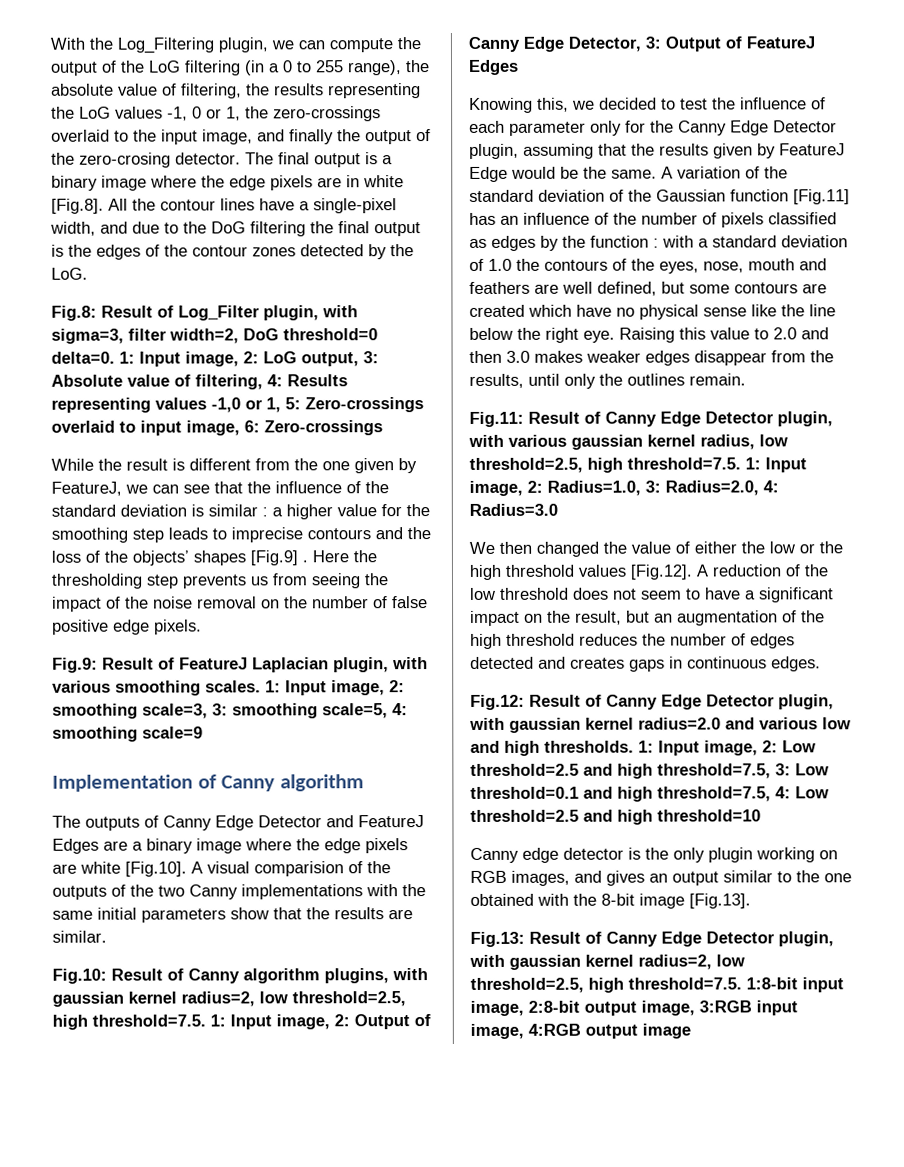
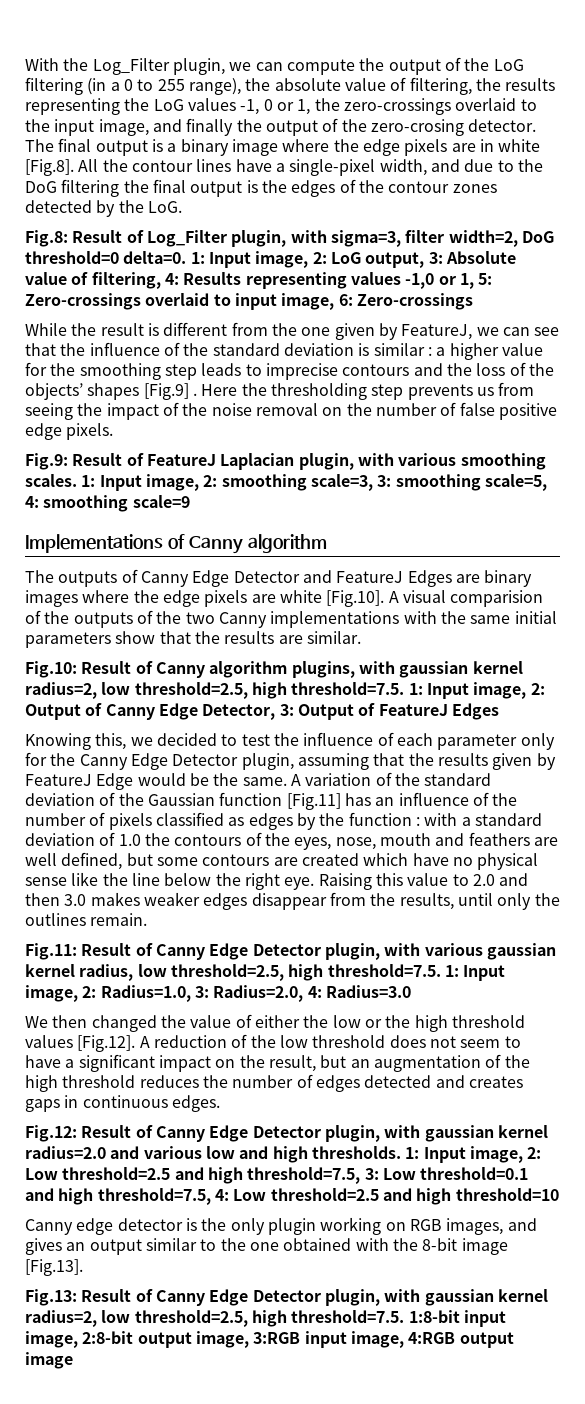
[117,37,214,54] Log_Filtering -> [92,58,170,75] Log_Filter
[52,774,193,792] Implementation -> [25,534,163,553] Implementations
[132,838,242,854] a binary image -> [484,570,533,587] [25,590,78,607] binary images

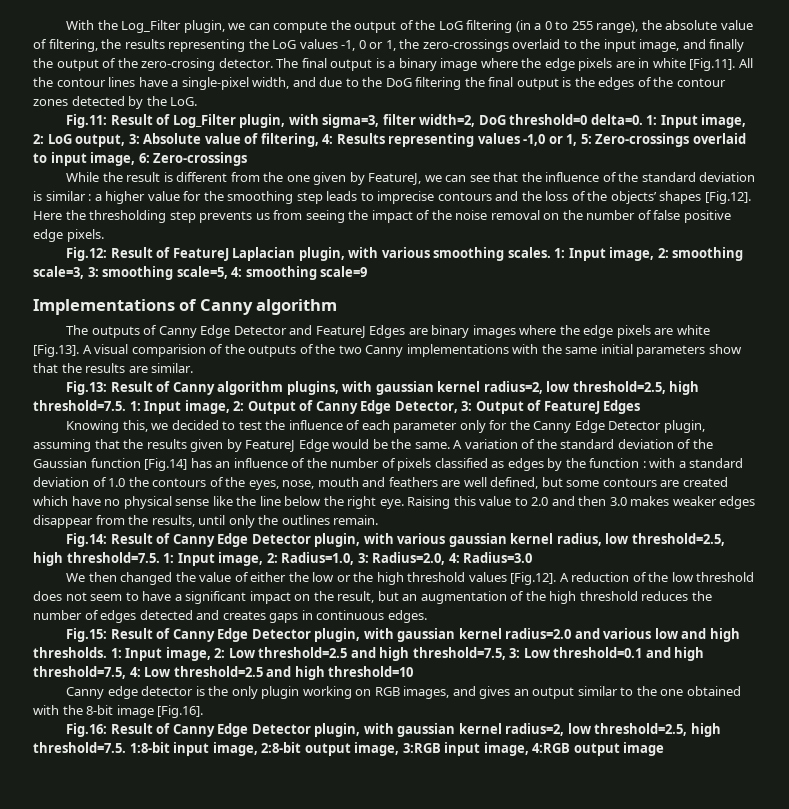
[25,159,74,176] [Fig.8]. -> [689,58,736,71] [Fig.11].
[25,230,68,247] Fig.8: -> [66,114,108,128] Fig.11:
[143,383,197,400] [Fig.9] . -> [704,191,751,204] [Fig.12].
[25,453,68,470] Fig.9: -> [66,247,108,261] Fig.12:
[326,590,385,607] [Fig.10]. -> [33,344,79,357] [Fig.13].
[25,661,77,678] Fig.10: -> [66,381,108,395] Fig.13:
[286,793,341,810] [Fig.11] -> [144,458,188,471] [Fig.14]
[25,943,77,960] Fig.11: -> [66,533,108,547] Fig.14:
[25,1125,77,1142] Fig.12: -> [66,628,108,642] Fig.15:
[25,1259,83,1276] [25,1289,77,1306] [Fig.13]. // Fig.13: -> [157,705,204,718] [66,723,108,737] [Fig.16]. // Fig.16:

